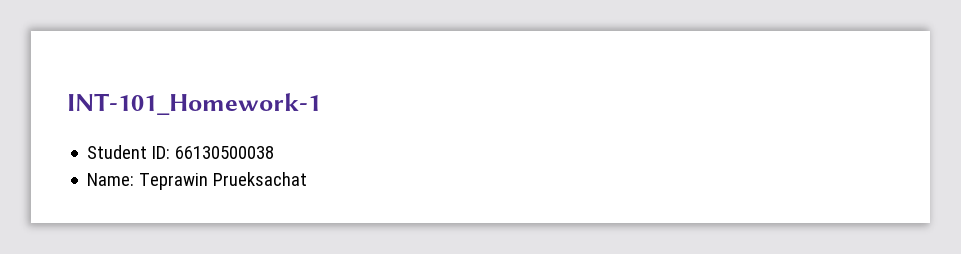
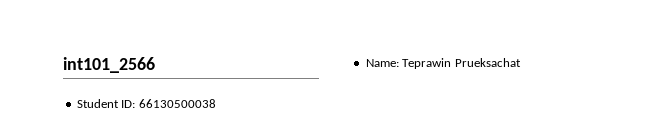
[67,93,321,115] INT-101_Homework-1 -> [63,57,155,73] int101_2566

